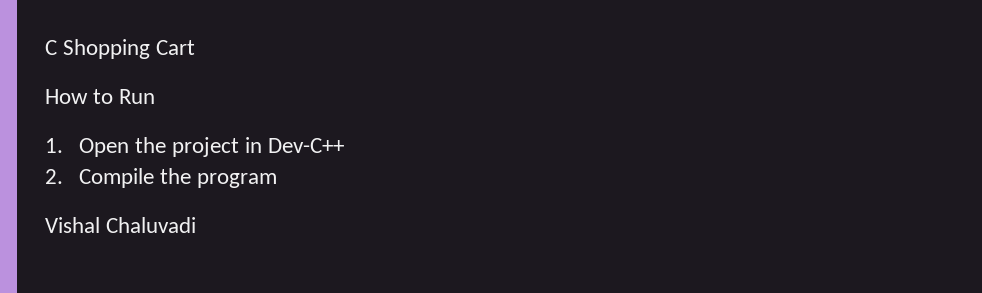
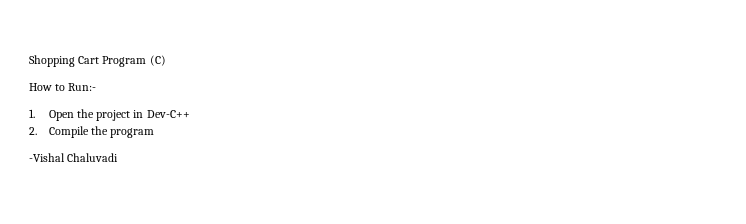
[45,40,57,55] C -> (29, 61) none
(196, 47) none -> [102,55,166,67] Program (C)
[119,89,156,104] Run -> [68,83,97,91] Run:-
[45,217,100,233] Vishal -> [29,153,65,162] -Vishal

